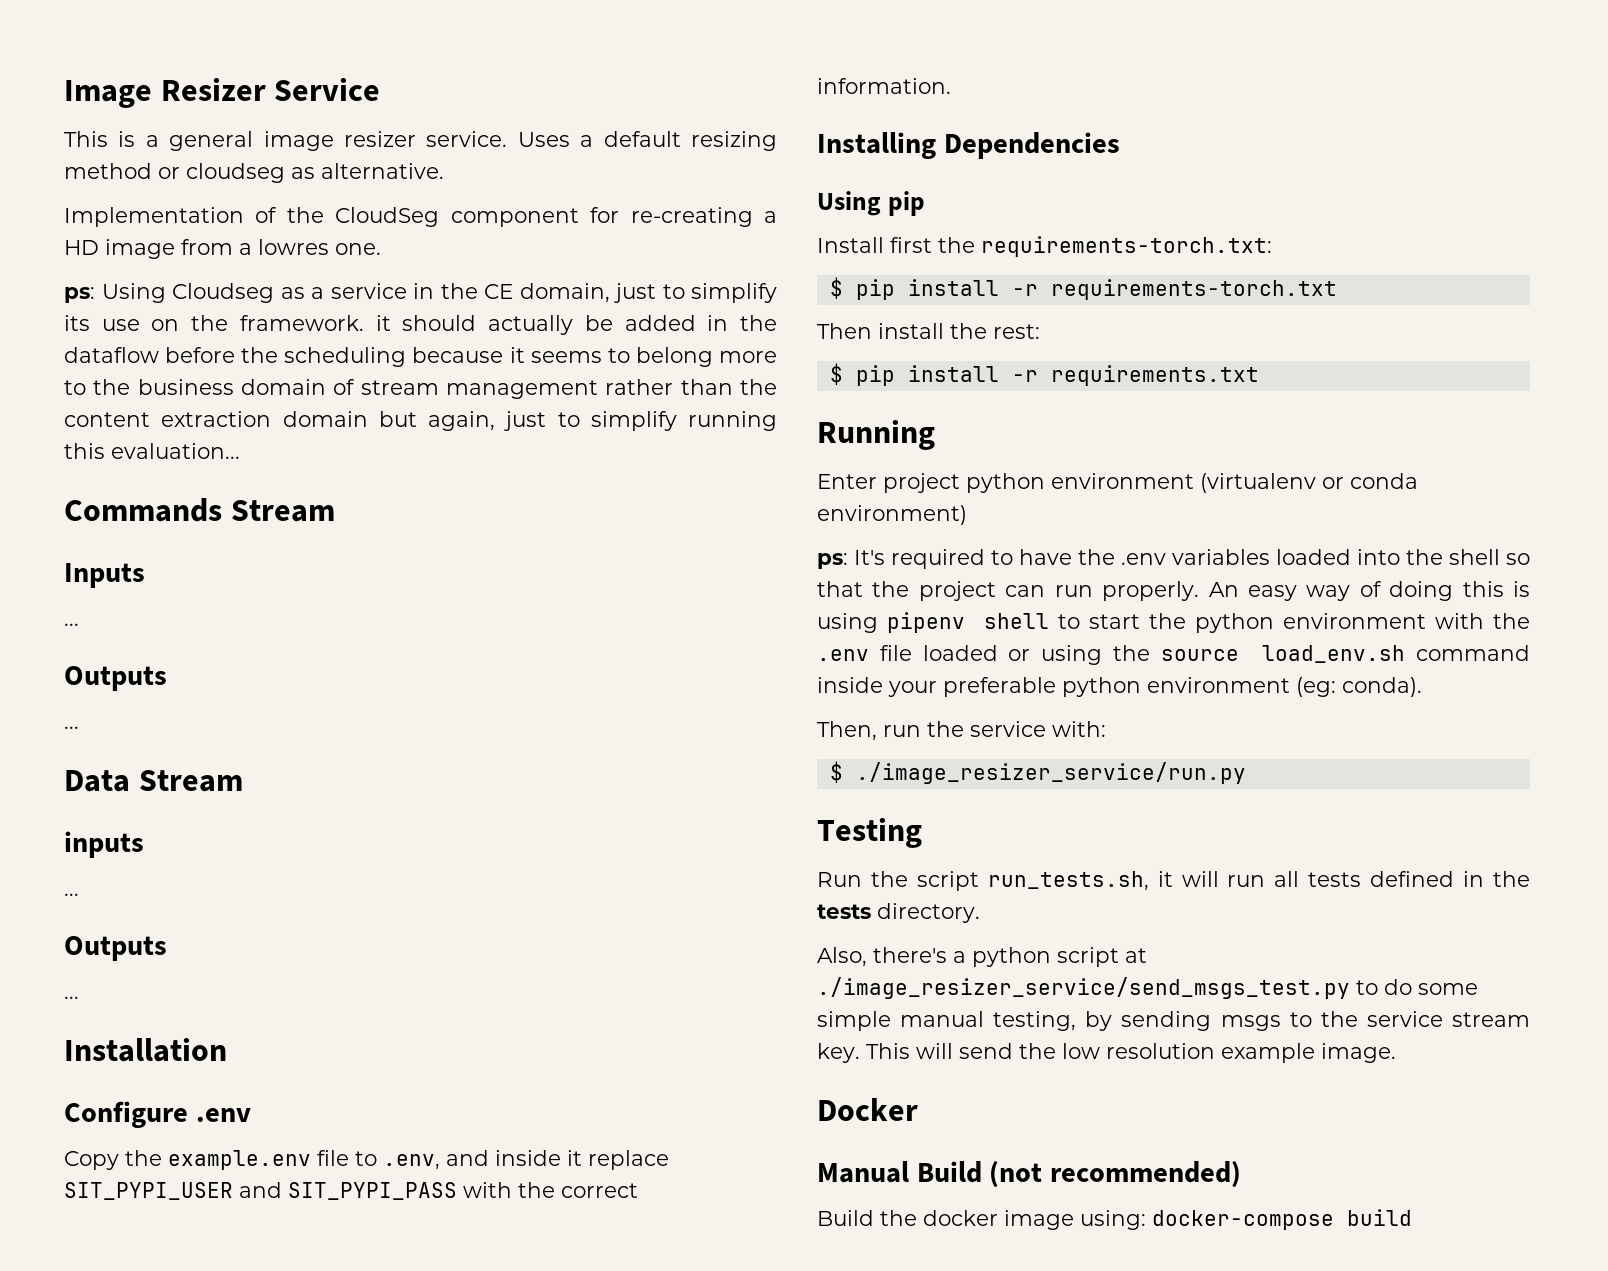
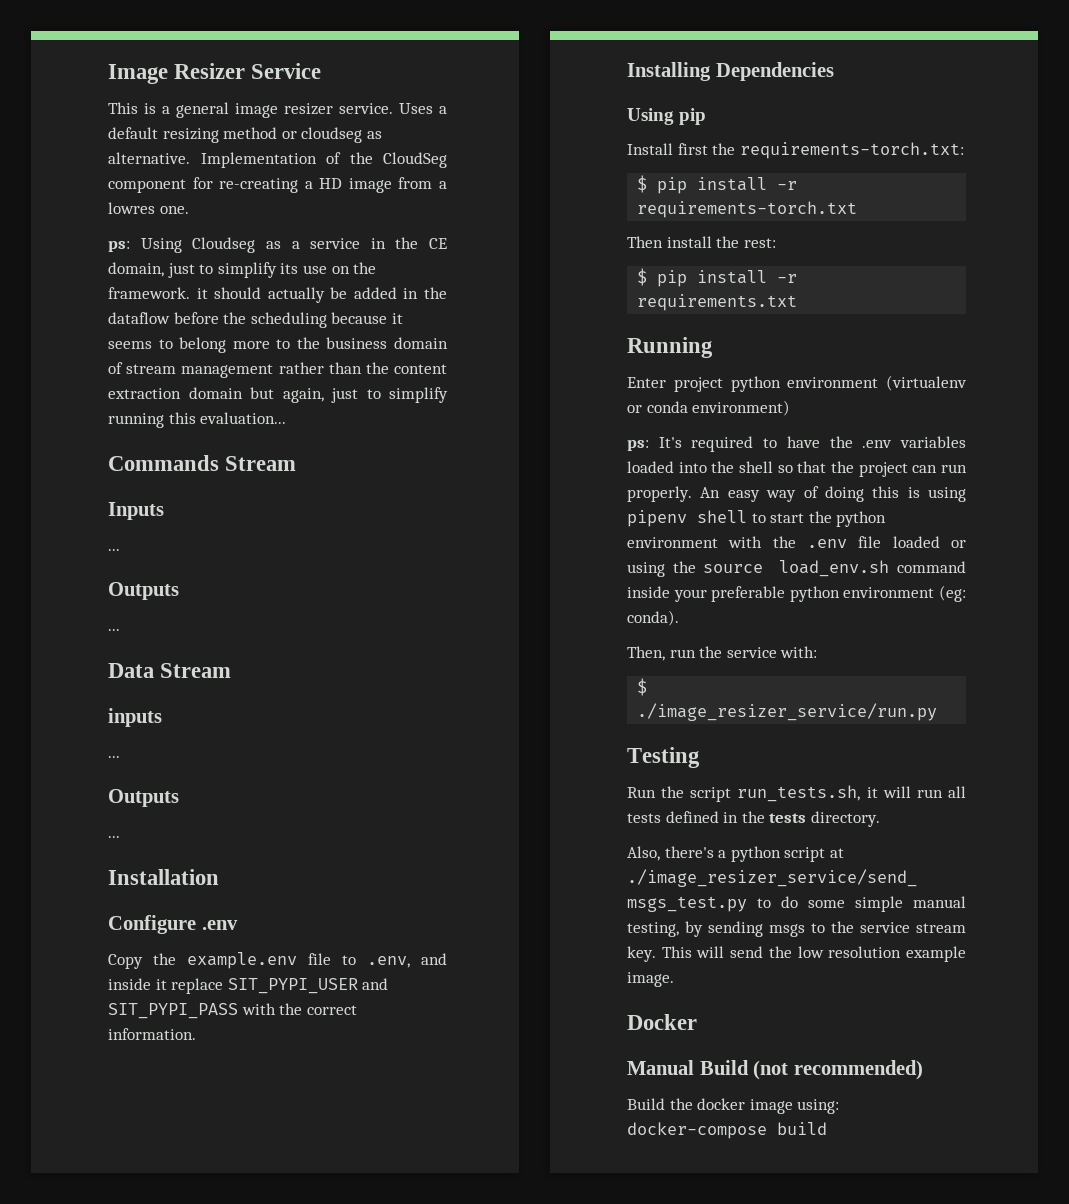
(444, 171) // -> (190, 158) none

